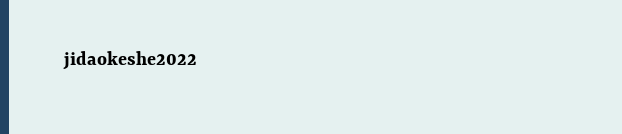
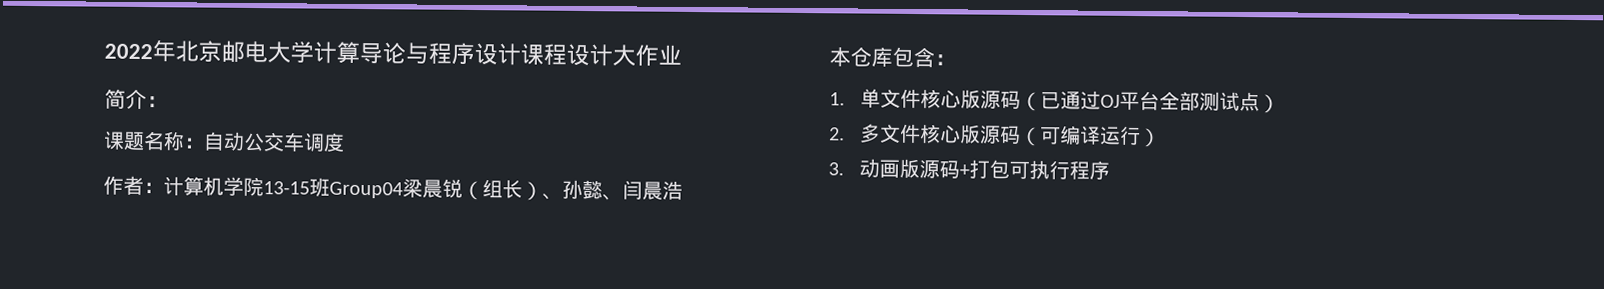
[63,51,197,70] jidaokeshe2022 -> [104,40,682,67] [104,88,168,110] [103,130,345,153] [103,175,683,201] [829,46,956,68] [829,88,1280,114] [829,123,1161,148] [828,158,1110,180] 2022年北京邮电大学计算导论与程序设计课程设计大作业 // 简介： // 课题名称：自动公交车调度 // 作者：计算机学院13-15班Group04梁晨锐（组长）、孙懿、闫晨浩 // 本仓库包含： // 1.单文件核心版源码（已通过OJ平台全部测试点） // 2.多文件核心版源码（可编译运行） // 3.动画版源码+打包可执行程序

